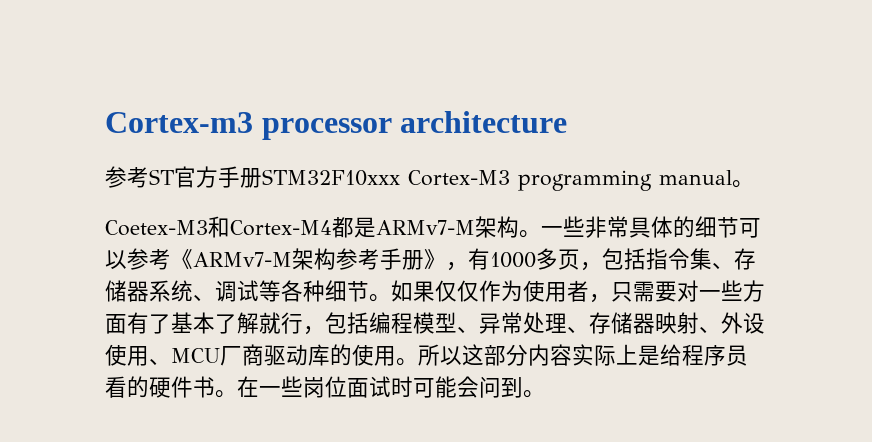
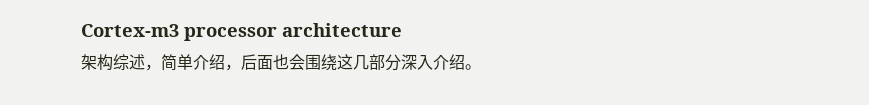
[105,166,754,191] [105,216,761,238] [105,248,756,271] [105,280,765,303] [105,312,765,335] [105,344,748,366] [105,376,523,398] 参考ST官方手册STM32F10xxx Cortex-M3 programming manual。 // Coetex-M3和Cortex-M4都是ARMv7-M架构。一些非常具体的细节可以参考《ARMv7-M架构参考手册》，有1000多页，包括指令集、存储器系统、调试等各种细节。如果仅仅作为使用者，只需要对一些方面有了基本了解就行，包括编程模型、异常处理、存储器映射、外设使用、MCU厂商驱动库的使用。所以这部分内容实际上是给程序员看的硬件书。在一些岗位面试时可能会问到 -> [81,54,465,71] 架构综述，简单介绍，后面也会围绕这几部分深入介绍

